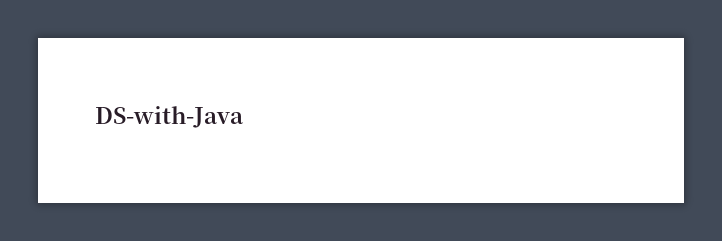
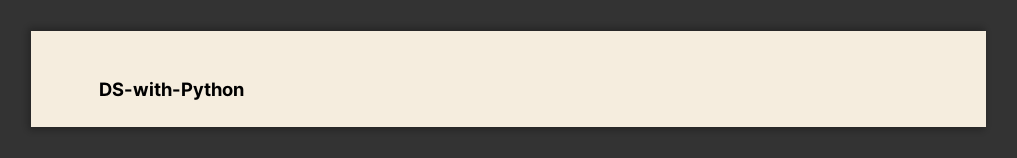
[95,106,244,128] DS-with-Java -> [99,81,244,100] DS-with-Python

